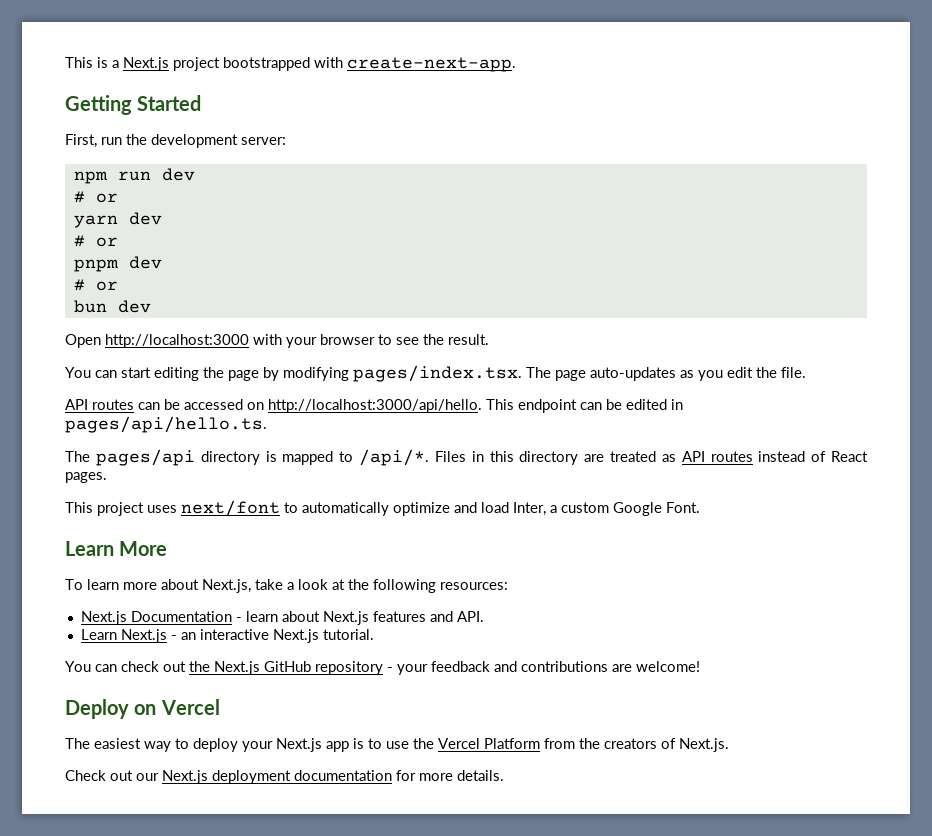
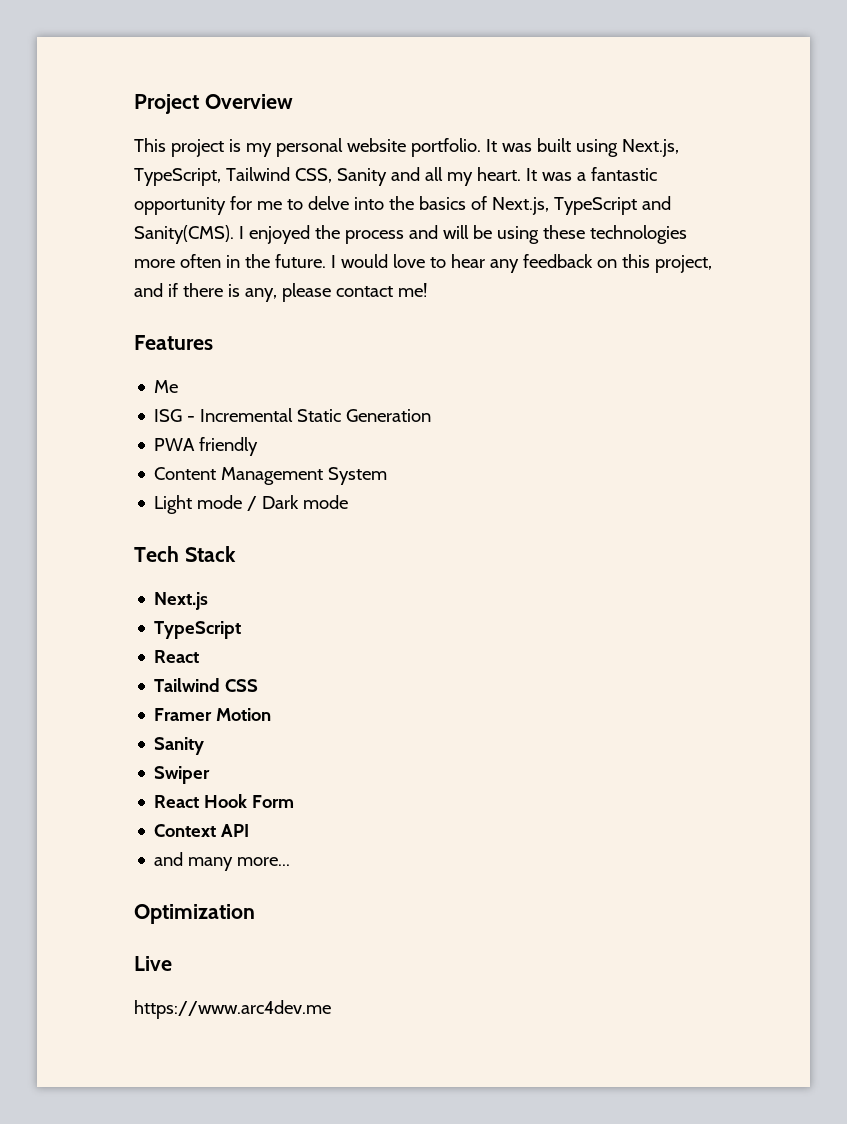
[65,57,516,72] [65,95,202,115] [65,134,286,148] [73,168,195,184] [73,191,118,203] [73,212,162,228] [73,235,118,247] [73,256,162,272] [73,279,118,291] [73,300,151,313] [65,334,489,348] [65,365,806,382] [65,399,683,413] [65,416,267,433] [65,449,869,466] [65,472,107,483] [65,500,700,517] [65,541,168,556] [65,579,508,593] [80,611,484,625] [80,629,374,643] [65,661,700,675] [65,699,220,719] [65,738,729,752] [65,770,504,784] This is a Next.js project bootstrapped with create-next-app. // Getting Started // First, run the development server: // npm run dev // # or // yarn dev // # or // pnpm dev // # or // bun dev // Open http://localhost:3000 with your browser to see the result. // You can start editing the page by modifying pages/index.tsx. The page auto-updates as you edit the file. // API routes can be accessed on http://localhost:3000/api/hello. This endpoint can be edited in pages/api/hello.ts. // The pages/api directory is mapped to /api/*. Files in this directory are treated as API routes instead of React pages. // This project uses next/font to automatically optimize and load Inter, a custom Google Font. // Learn More // To learn more about Next.js, take a look at the following resources: // Next.js Documentation - learn about Next.js features and API. // Learn Next.js - an interactive Next.js tutorial. // You can check out the Next.js GitHub repository - your feedback and contributions are welcome! // Deploy on Vercel // The easiest way to deploy your Next.js app is to use the Vercel Platform from the creators of Next.js. // Check out our Next.js deployment documentation for more details. -> [134,94,293,114] [134,138,679,157] [134,167,657,186] [134,196,671,215] [134,225,687,244] [134,254,712,273] [134,283,427,302] [134,335,213,350] [154,380,179,393] [154,408,432,422] [154,437,259,456] [154,467,388,485] [154,495,349,514] [134,546,236,562] [154,592,209,610] [154,621,242,639] [154,650,200,663] [154,678,259,692] [154,708,272,721] [154,737,205,755] [154,766,211,784] [154,794,295,808] [154,824,250,837] [154,852,291,871] [134,904,255,924] [134,956,172,971] [134,1000,331,1019] Project Overview // This project is my personal website portfolio. It was built using Next.js, TypeScript, Tailwind CSS, Sanity and all my heart. It was a fantastic opportunity for me to delve into the basics of Next.js, TypeScript and Sanity(CMS). I enjoyed the process and will be using these technologies more often in the future. I would love to hear any feedback on this project, and if there is any, please contact me! // Features // Me // ISG - Incremental Static Generation // PWA friendly // Content Management System // Light mode / Dark mode // Tech Stack // Next.js // TypeScript // React // Tailwind CSS // Framer Motion // Sanity // Swiper // React Hook Form // Context API // and many more... // Optimization // Live // https://www.arc4dev.me

